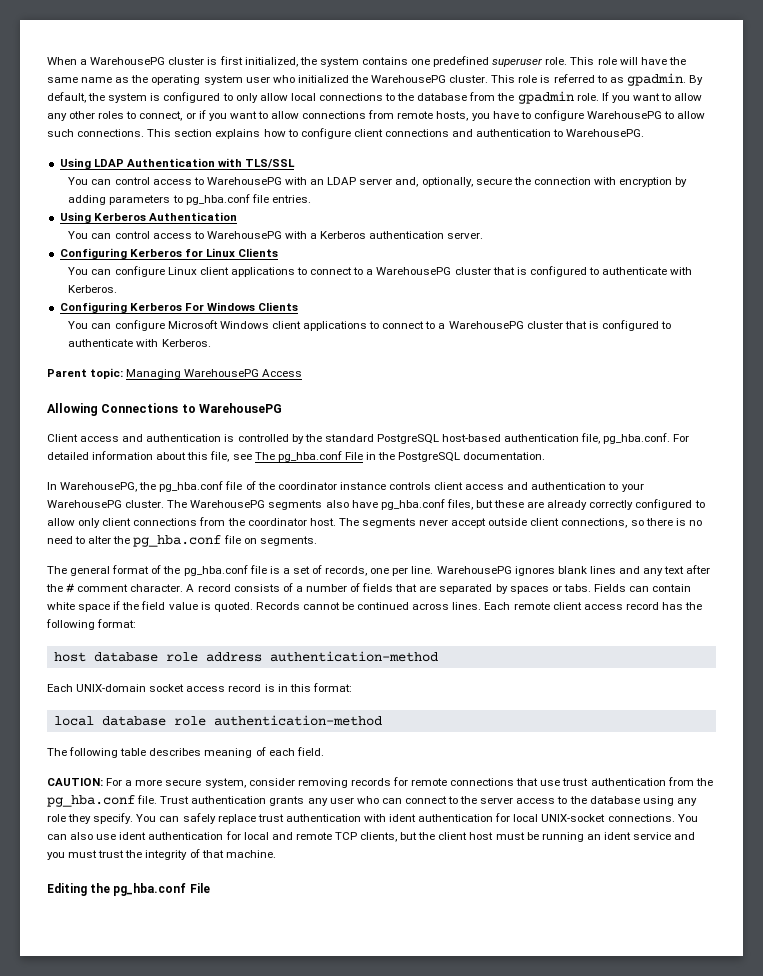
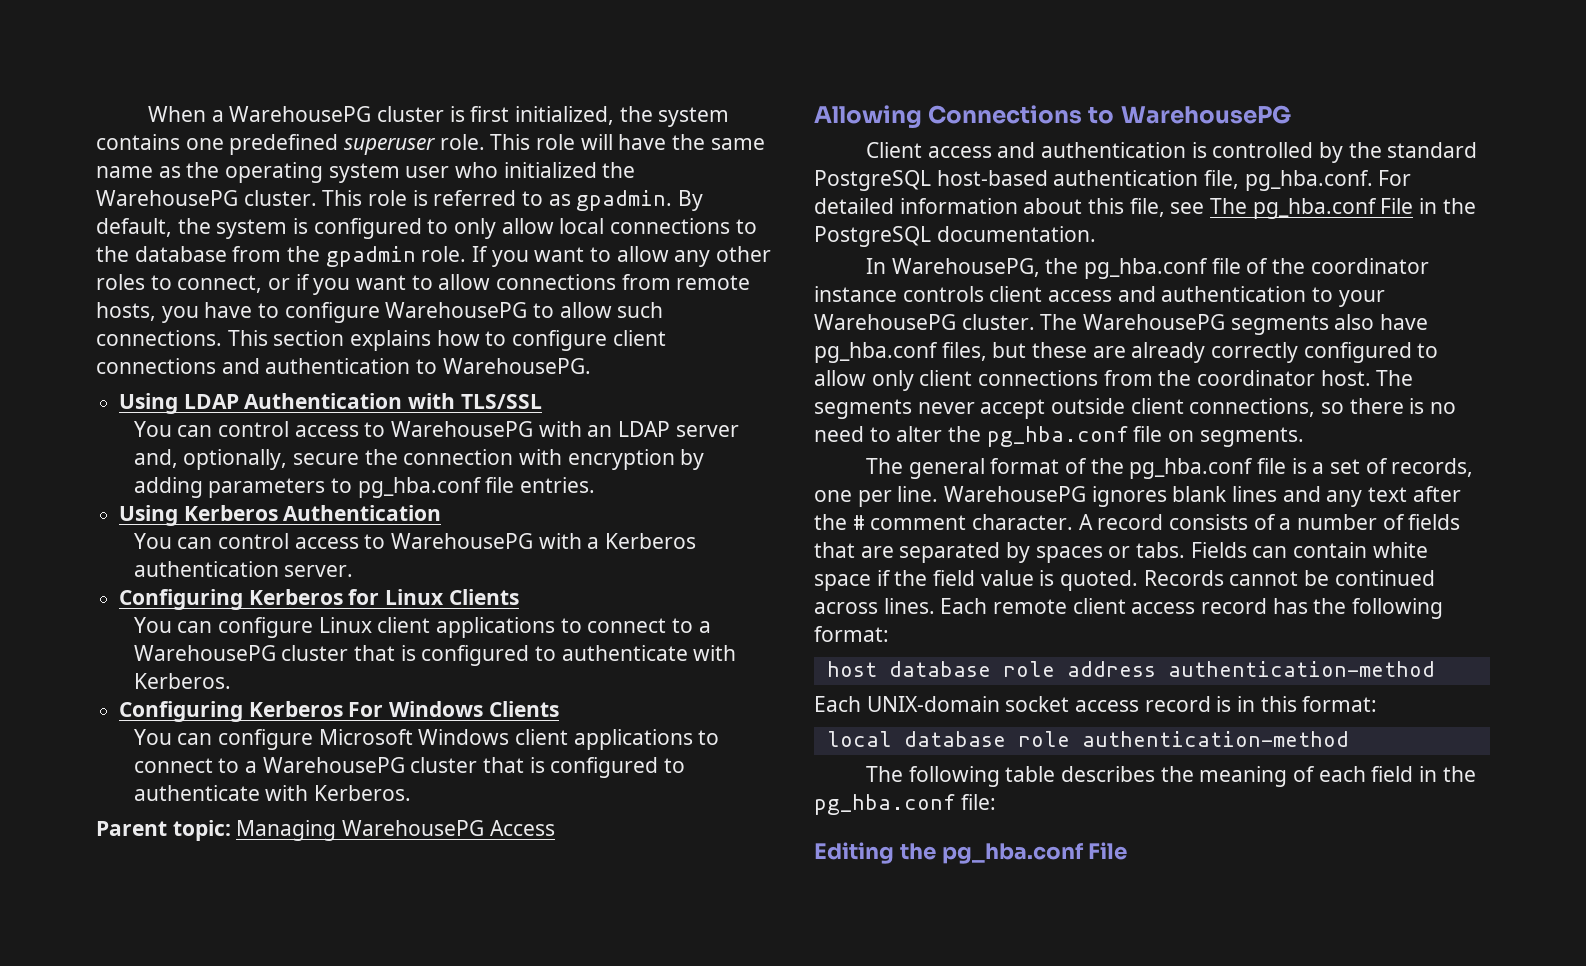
(202, 752) none -> [1160,766,1194,782] the
[296,747,324,756] [47,777,713,788] [47,795,697,807] [47,813,698,824] [47,831,696,842] [47,849,276,860] field. // CAUTION: For a more secure system, consider removing records for remote connections that use trust authentication from the pg_hba.conf file. Trust authentication grants any user who can connect to the server access to the database using any role they specify. You can safely replace trust authentication with ident authentication for local UNIX-socket connections. You can also use ident authentication for local and remote TCP clients, but the client host must be running an ident service and you must trust the integrity of that machine. -> [1371,766,1476,782] [814,794,996,815] field in the pg_hba.conf file:

